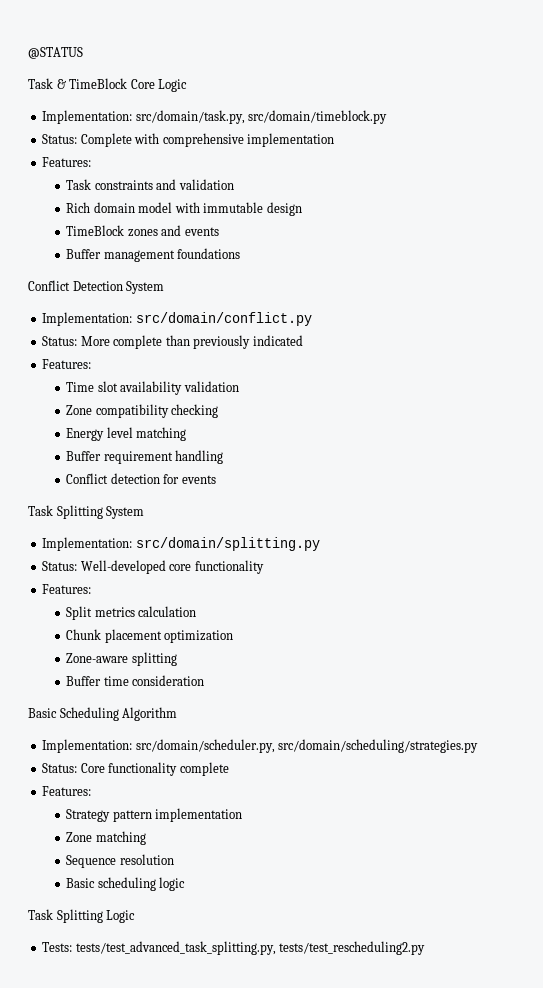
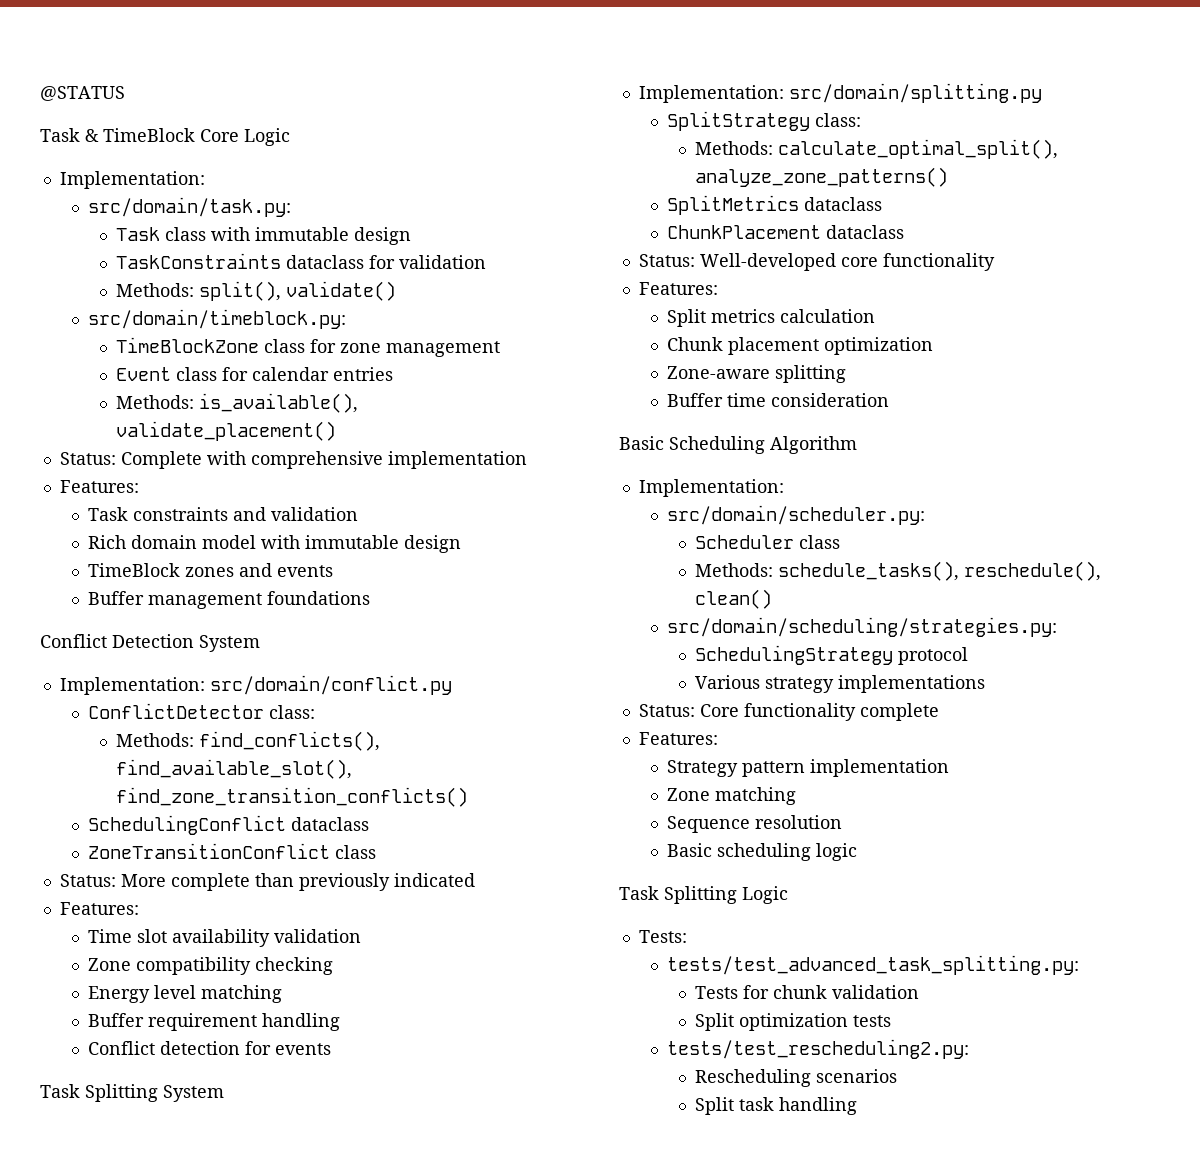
[135,110,388,124] src/domain/task.py, src/domain/timeblock.py -> [87,197,291,217] [115,227,411,245] [115,253,486,269] [115,281,396,301] [87,309,346,329] [115,337,500,357] [115,367,393,381] [115,393,358,413] [115,421,336,441] // src/domain/task.py: // Task class with immutable design // TaskConstraints dataclass for validation // Methods: split(), validate() // src/domain/timeblock.py: // TimeBlockZone class for zone management // Event class for calendar entries // Methods: is_available(), validate_placement()
(312, 319) none -> [87,703,315,719] [115,731,380,751] [115,759,352,779] [115,787,468,807] [87,815,369,835] [87,843,376,859] // ConflictDetector class: // Methods: find_conflicts(), find_available_slot(), find_zone_transition_conflicts() // SchedulingConflict dataclass // ZoneTransitionConflict class
(320, 544) none -> [666,111,861,131] [694,139,1058,159] [694,167,948,187] [666,195,882,215] [666,225,904,239] // SplitStrategy class: // Methods: calculate_optimal_split(), analyze_zone_patterns() // SplitMetrics dataclass // ChunkPlacement dataclass
[135,739,479,753] src/domain/scheduler.py, src/domain/scheduling/strategies.py -> [666,505,925,525] [694,535,840,549] [694,561,1101,581] [694,589,772,609] [666,617,1057,637] [694,645,968,665] [694,675,985,693] // src/domain/scheduler.py: // Scheduler class // Methods: schedule_tasks(), reschedule(), clean() // src/domain/scheduling/strategies.py: // SchedulingStrategy protocol // Various strategy implementations
[75,941,426,955] tests/test_advanced_task_splitting.py, tests/test_rescheduling2.py -> [666,955,1079,975] [694,985,919,999] [694,1013,891,1031] [666,1039,969,1059] [694,1069,897,1087] [694,1097,857,1115] // tests/test_advanced_task_splitting.py: // Tests for chunk validation // Split optimization tests // tests/test_rescheduling2.py: // Rescheduling scenarios // Split task handling

